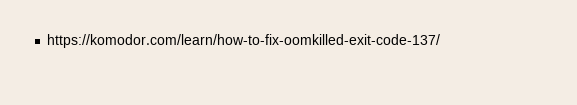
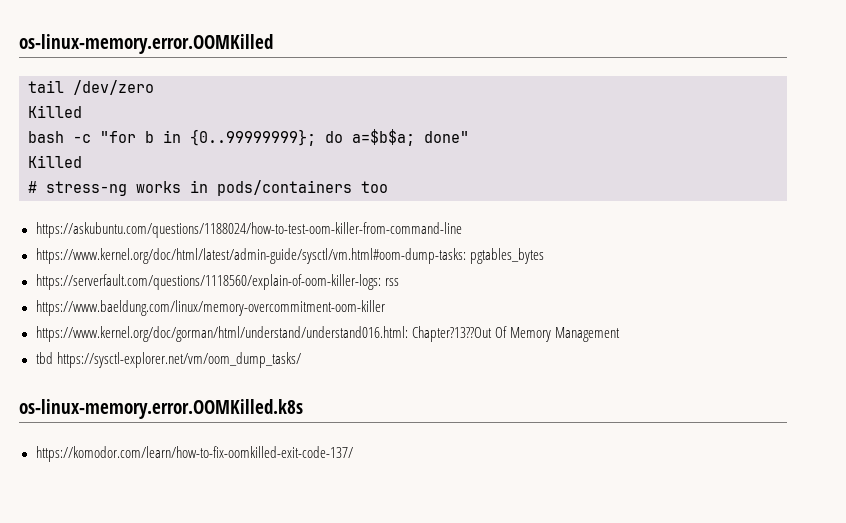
(47, 41) none -> [19,34,273,54] [28,80,154,95] [28,105,82,118] [28,129,469,146] [28,155,82,168] [28,180,388,196] [35,222,462,238] [35,248,544,264] [35,274,399,290] [35,300,385,316] [35,326,620,342] [35,352,301,368] [19,399,303,419] os-linux-memory.error.OOMKilled // tail /dev/zero // Killed // bash -c "for b in {0..99999999}; do a=$b$a; done" // Killed // # stress-ng works in pods/containers too // https://askubuntu.com/questions/1188024/how-to-test-oom-killer-from-command-line // https://www.kernel.org/doc/html/latest/admin-guide/sysctl/vm.html#oom-dump-tasks: pgtables_bytes // https://serverfault.com/questions/1118560/explain-of-oom-killer-logs: rss // https://www.baeldung.com/linux/memory-overcommitment-oom-killer // https://www.kernel.org/doc/gorman/html/understand/understand016.html: Chapter?13??Out Of Memory Management // tbd https://sysctl-explorer.net/vm/oom_dump_tasks/ // os-linux-memory.error.OOMKilled.k8s //

